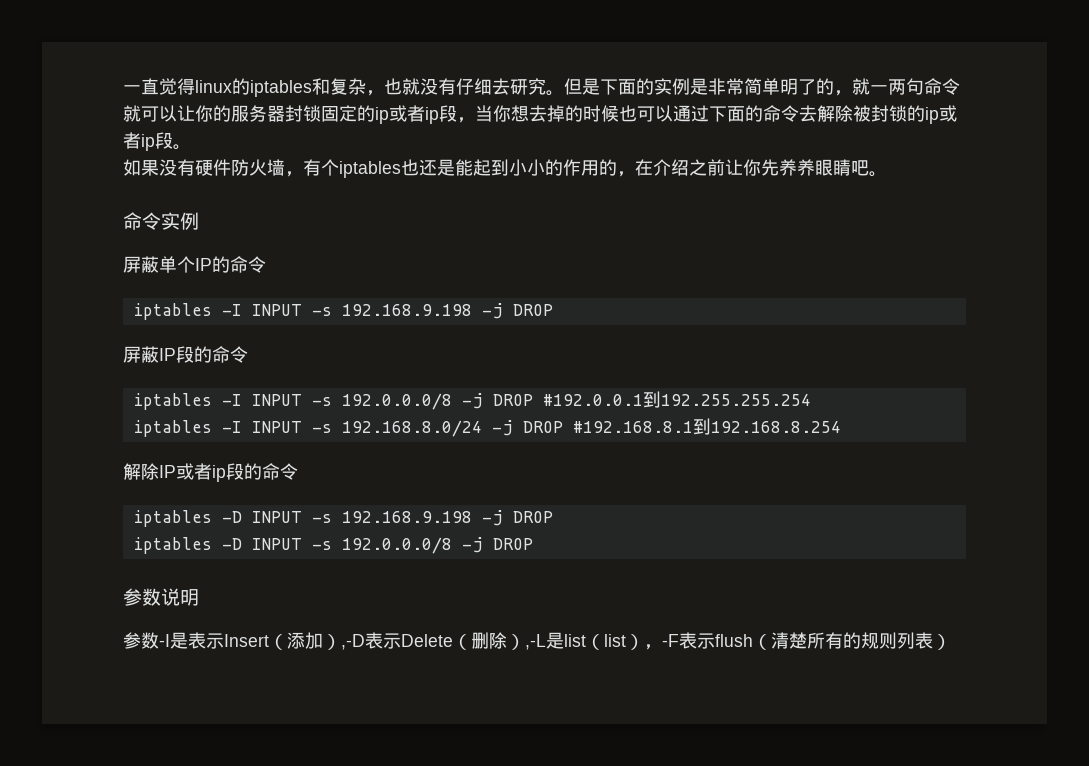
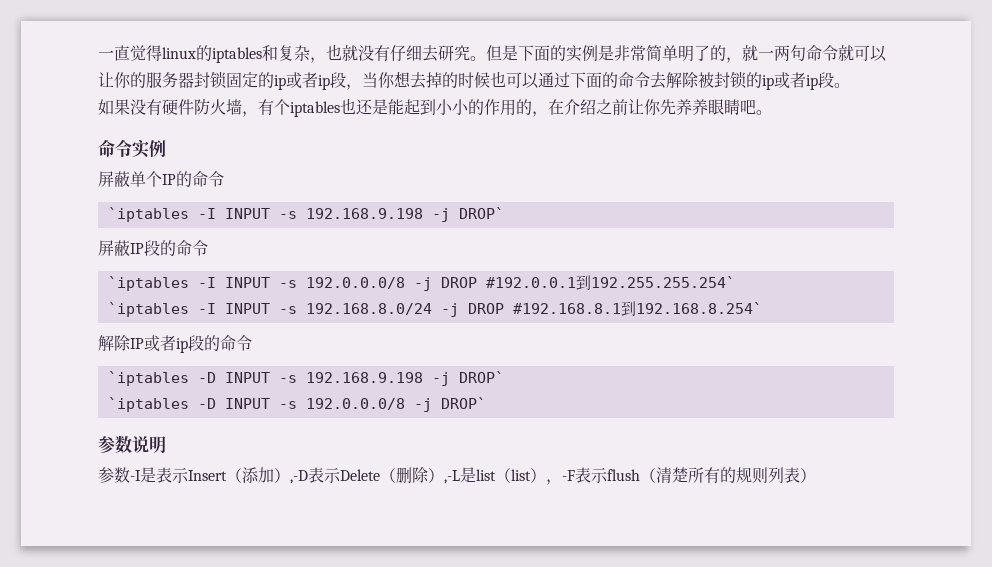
[133,303,212,320] iptables -> [107,207,189,222] `iptables
[512,304,553,316] DROP -> [458,207,504,219] DROP`
[133,393,212,410] iptables -> [107,276,189,291] `iptables
[660,394,811,406] [133,420,212,437] 192.255.255.254 // iptables -> [590,276,735,288] [107,302,189,317] 192.255.255.254` // `iptables
[710,421,841,433] 192.168.8.254 -> [635,302,762,314] 192.168.8.254`
[133,510,212,527] iptables -> [107,371,189,386] `iptables
[512,511,553,523] [133,537,212,554] DROP // iptables -> [458,371,504,383] [107,397,189,412] DROP` // `iptables
[492,538,533,550] DROP -> [440,397,486,409] DROP`

